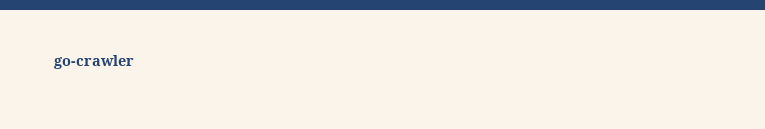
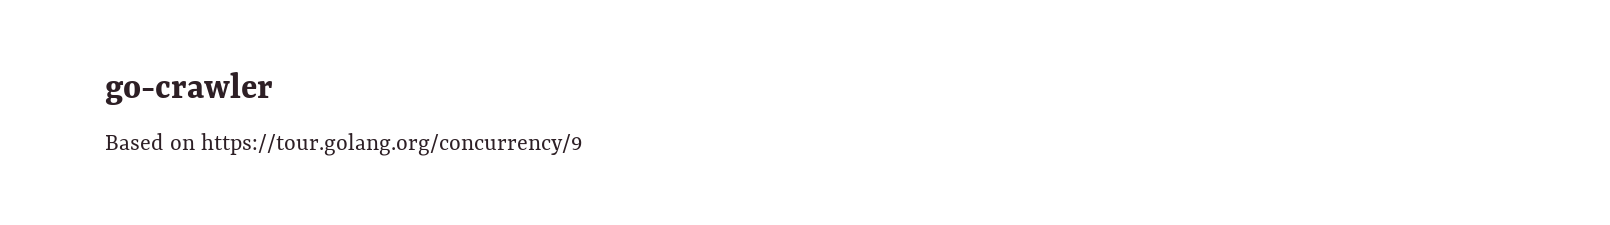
(134, 62) none -> [105,133,584,156] // Based on https://tour.golang.org/concurrency/9

